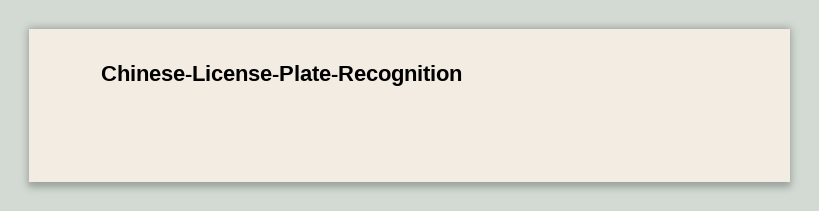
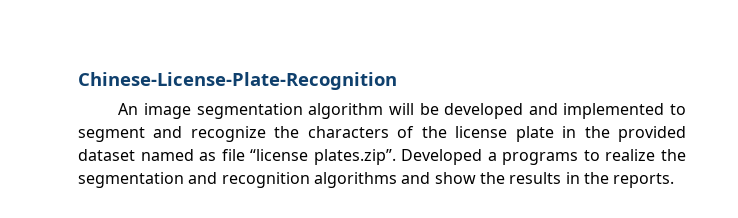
(462, 75) none -> [118,103,687,119] [78,126,686,142] [78,149,686,165] [78,172,675,188] // An image segmentation algorithm will be developed and implemented to segment and recognize the characters of the license plate in the provided dataset named as file “license plates.zip”. Developed a programs to realize the segmentation and recognition algorithms and show the results in the reports.

